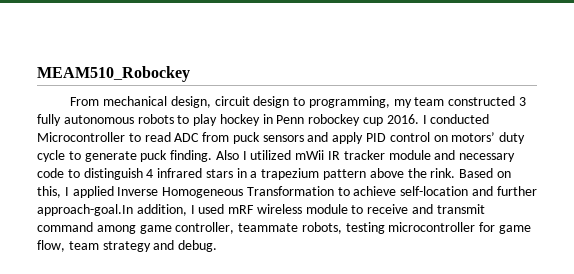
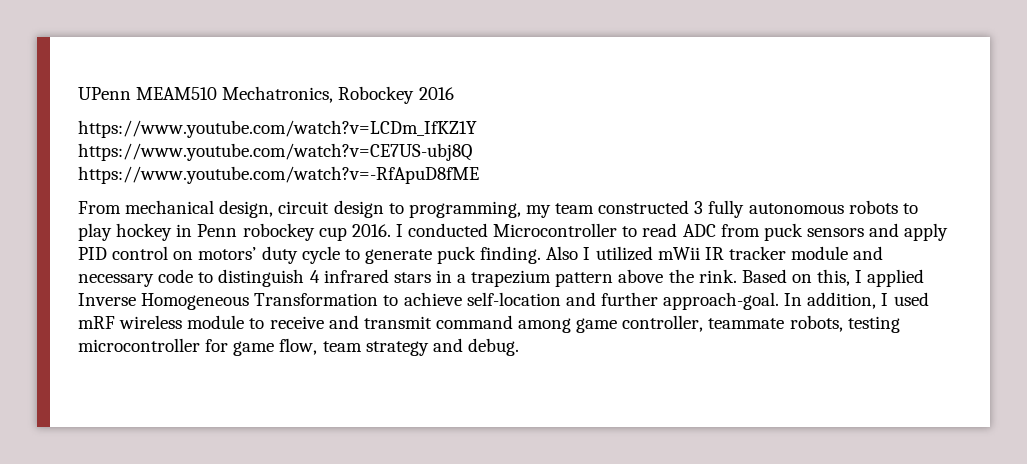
[37,66,190,82] MEAM510_Robockey -> [78,86,454,104] [78,120,477,138] [78,143,472,161] [78,166,479,184] UPenn MEAM510 Mechatronics, Robockey 2016 // https://www.youtube.com/watch?v=LCDm_IfKZ1Y // https://www.youtube.com/watch?v=CE7US-ubj8Q // https://www.youtube.com/watch?v=-RfApuD8fME
[37,204,133,216] approach-goal.In -> [663,292,803,310] approach-goal. In

